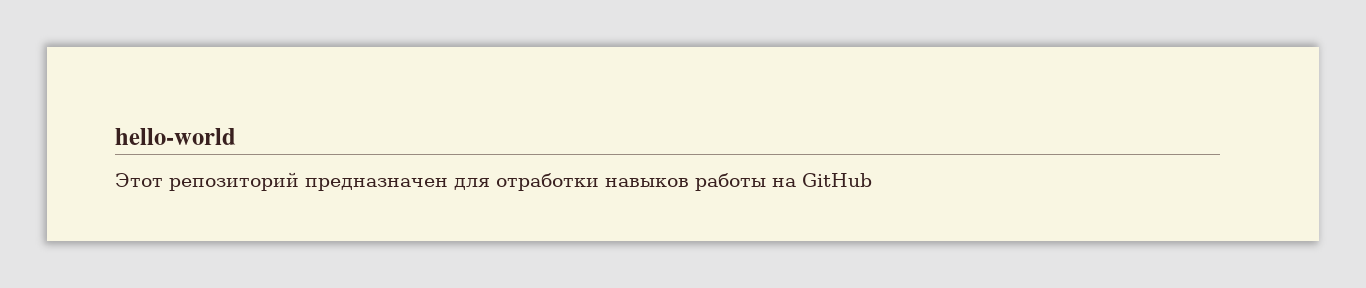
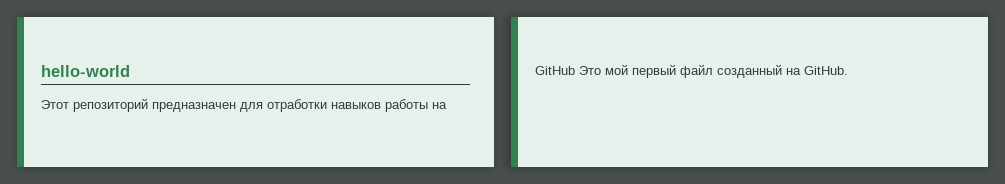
(872, 180) none -> [579,64,848,78] Это мой первый файл созданный на GitHub.

